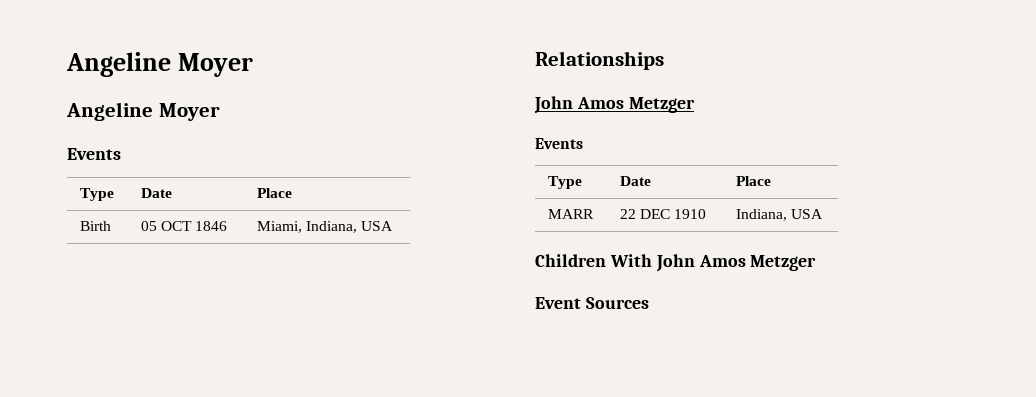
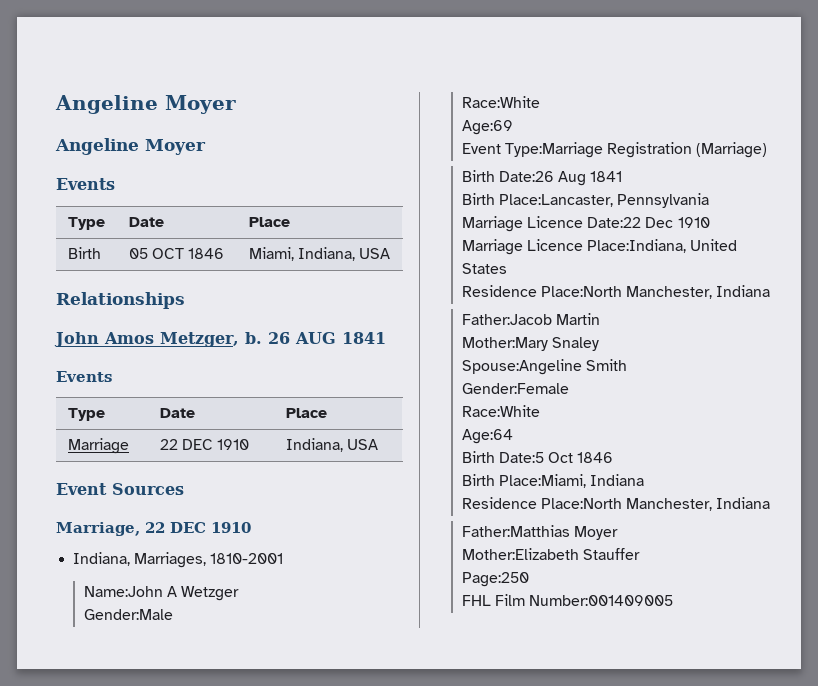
[628,97,695,113] [535,138,583,149] [548,176,583,189] [620,176,652,186] [736,176,772,186] [548,209,595,219] Metzger // Events // Type | Date | Place // MARR -> [160,332,386,347] [56,371,112,382] [67,408,105,421] [159,408,195,418] [285,408,327,418] [67,438,129,454] Metzger, b. 26 AUG 1841 // Events // Type | Date | Place // Marriage
[535,254,817,272] [535,297,649,309] Children With John Amos Metzger // Event Sources -> [56,483,184,495] [56,522,251,536] [73,552,284,568] [83,586,240,601] [83,609,173,620] [461,96,540,108] [461,120,513,135] [461,142,768,158] [461,170,623,186] [461,193,710,208] [461,216,710,232] [461,239,738,255] [461,263,507,274] [461,285,771,299] [461,313,600,325] [461,337,599,351] [461,359,627,375] [461,383,569,394] [461,405,540,417] [461,429,513,444] [461,451,614,463] [461,474,645,488] [461,497,771,511] [461,525,618,540] [461,548,640,560] [461,572,529,587] [461,594,674,606] Event Sources // Marriage, 22 DEC 1910 // Indiana, Marriages, 1810-2001 // Name:John A Wetzger // Gender:Male // Race:White // Age:69 // Event Type:Marriage Registration (Marriage) // Birth Date:26 Aug 1841 // Birth Place:Lancaster, Pennsylvania // Marriage Licence Date:22 Dec 1910 // Marriage Licence Place:Indiana, United States // Residence Place:North Manchester, Indiana // Father:Jacob Martin // Mother:Mary Snaley // Spouse:Angeline Smith // Gender:Female // Race:White // Age:64 // Birth Date:5 Oct 1846 // Birth Place:Miami, Indiana // Residence Place:North Manchester, Indiana // Father:Matthias Moyer // Mother:Elizabeth Stauffer // Page:250 // FHL Film Number:001409005

